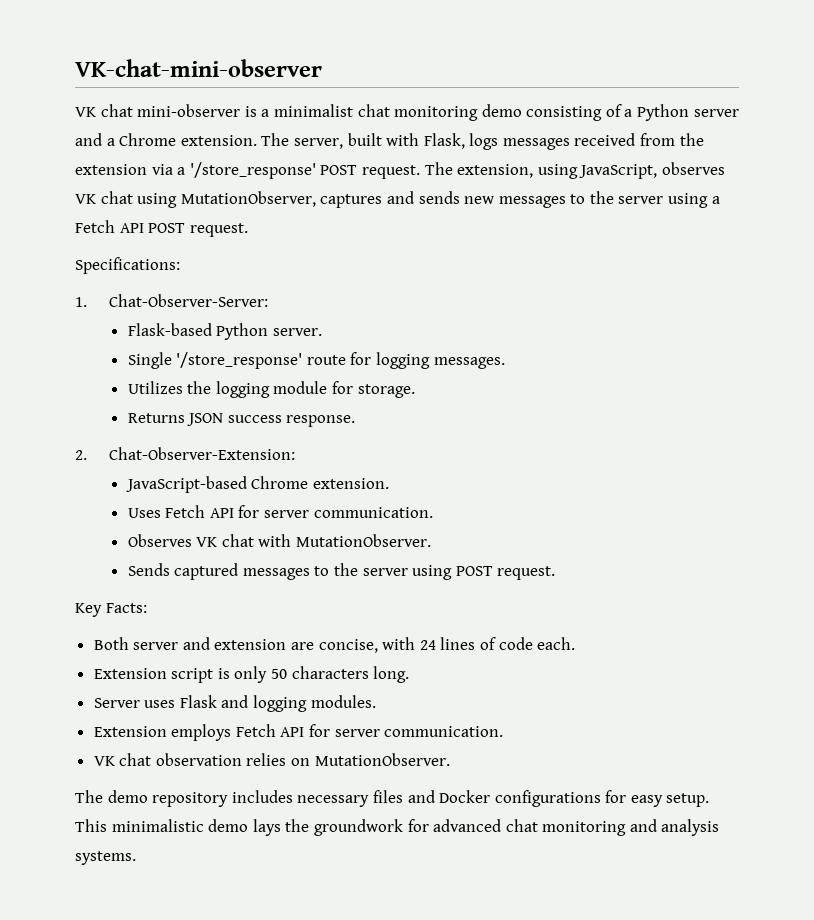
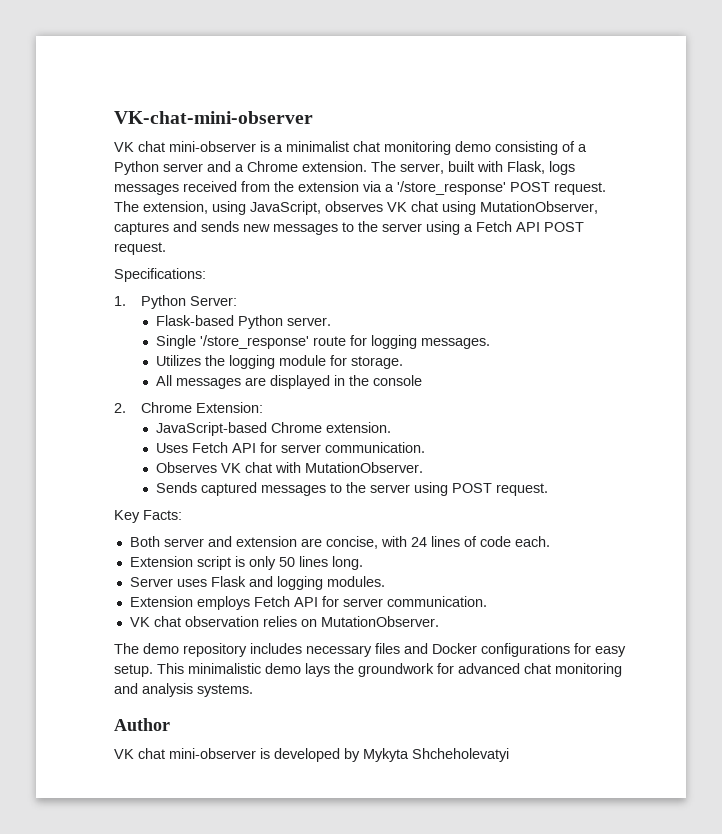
[108,294,268,307] Chat-Observer-Server: -> [140,295,237,309] Python Server:
[127,413,356,427] Returns JSON success response. -> [156,375,423,389] All messages are displayed in the console
[108,447,295,460] Chat-Observer-Extension: -> [140,402,263,413] Chrome Extension:
[291,666,369,679] characters -> [298,556,328,567] lines
(136, 858) none -> [114,718,170,731] [114,748,509,762] // Author // VK chat mini-observer is developed by Mykyta Shcheholevatyi

